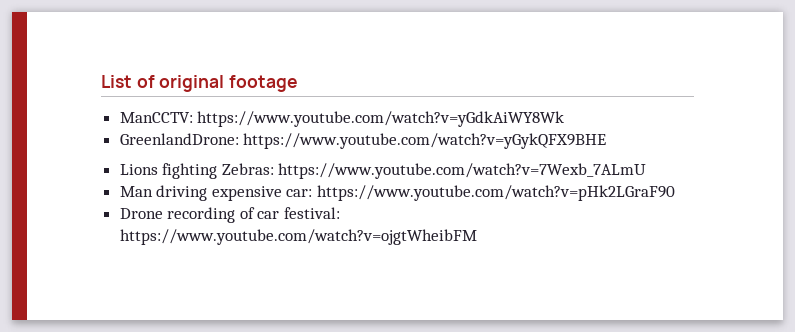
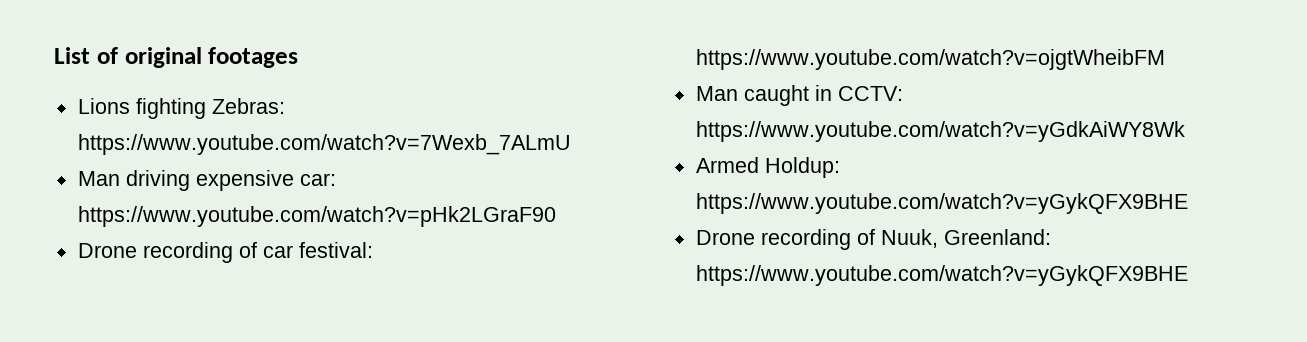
[229,75,299,92] [119,111,565,127] [119,133,607,149] footage // ManCCTV: https://www.youtube.com/watch?v=yGdkAiWY8Wk // GreenlandDrone: https://www.youtube.com/watch?v=yGykQFX9BHE -> [208,47,299,68] footages
(477, 237) none -> [695,85,903,106] [695,121,1185,142] [695,157,840,178] [695,193,1188,214] [695,229,1051,250] [695,265,1188,286] // Man caught in CCTV: https://www.youtube.com/watch?v=yGdkAiWY8Wk // Armed Holdup: https://www.youtube.com/watch?v=yGykQFX9BHE // Drone recording of Nuuk, Greenland: https://www.youtube.com/watch?v=yGykQFX9BHE

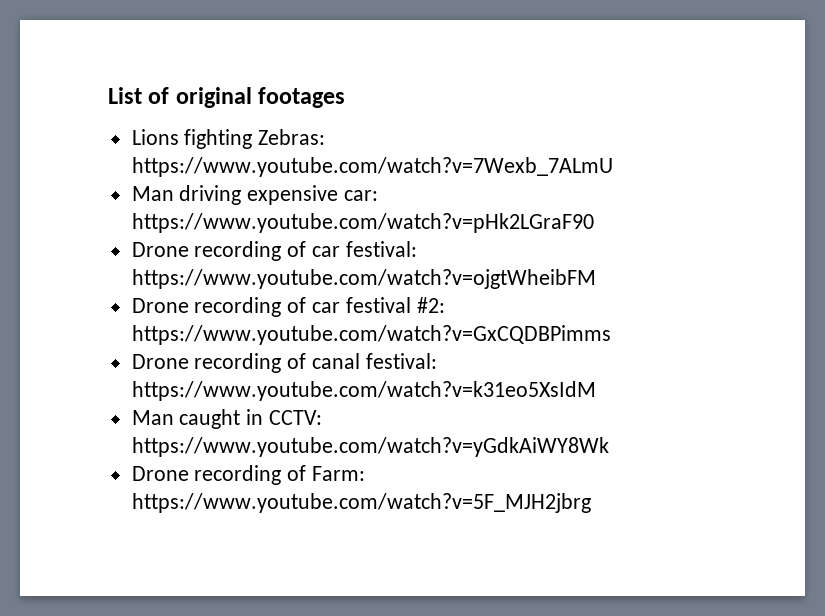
(1165, 59) none -> [131,297,445,317] [131,325,611,345] [131,353,437,373] [131,381,596,401] // Drone recording of car festival #2: https://www.youtube.com/watch?v=GxCQDBPimms // Drone recording of canal festival: https://www.youtube.com/watch?v=k31eo5XsIdM
[695,157,840,178] [695,193,1188,214] [695,229,1051,250] [695,265,1188,286] // Armed Holdup: https://www.youtube.com/watch?v=yGykQFX9BHE // Drone recording of Nuuk, Greenland: https://www.youtube.com/watch?v=yGykQFX9BHE -> [131,465,366,485] [131,493,591,513] // Drone recording of Farm: https://www.youtube.com/watch?v=5F_MJH2jbrg

